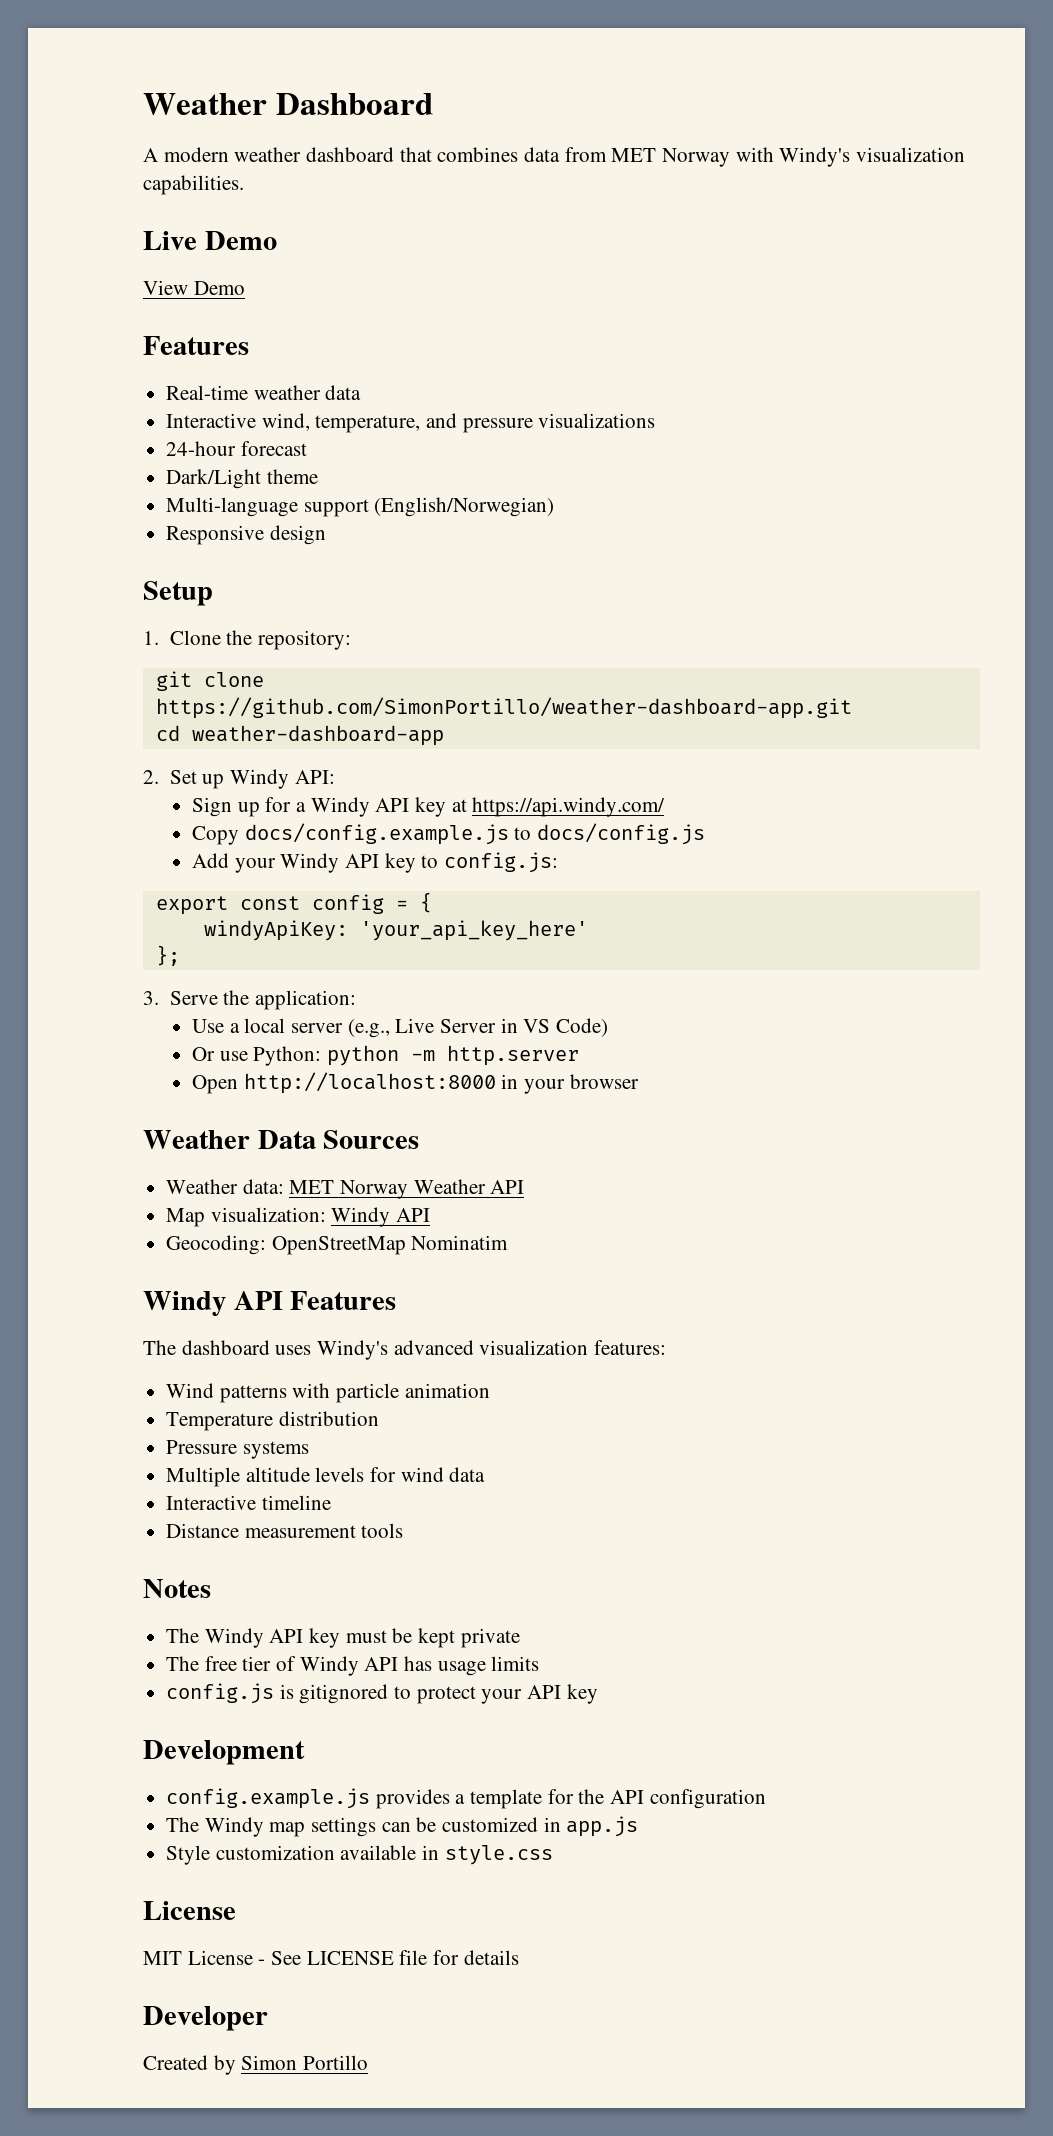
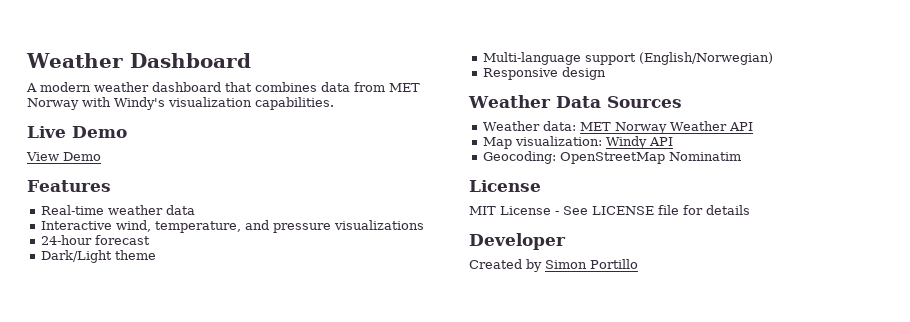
[143,581,213,606] [143,630,351,650] [155,671,264,691] [155,697,852,719] [155,725,444,746] [143,769,335,789] [191,797,666,817] [191,823,705,845] [191,852,558,873] [155,892,432,915] [203,920,588,941] [155,945,180,966] [143,990,356,1010] [191,1018,608,1038] [191,1045,579,1066] [191,1072,639,1094] // Setup // 1. Clone the repository: // git clone https://github.com/SimonPortillo/weather-dashboard-app.git // cd weather-dashboard-app // 2. Set up Windy API: // Sign up for a Windy API key at https://api.windy.com/ // Copy docs/config.example.js to docs/config.js // Add your Windy API key to config.js: // export const config = { // windyApiKey: 'your_api_key_here' // }; // 3. Serve the application: // Use a local server (e.g., Live Server in VS Code) // Or use Python: python -m http.server // Open http://localhost:8000 in your browser -> (606, 73) none
[143,1291,397,1316] [143,1340,667,1360] [166,1383,490,1403] [166,1411,379,1431] [166,1440,309,1459] [166,1467,486,1487] [166,1495,331,1510] [166,1523,404,1538] [143,1579,211,1598] [166,1628,520,1648] [166,1656,540,1676] [166,1683,598,1704] [143,1740,305,1765] [166,1788,766,1809] [166,1816,639,1837] [166,1845,553,1865] // Windy API Features // The dashboard uses Windy's advanced visualization features: // Wind patterns with particle animation // Temperature distribution // Pressure systems // Multiple altitude levels for wind data // Interactive timeline // Distance measurement tools // Notes // The Windy API key must be kept private // The free tier of Windy API has usage limits // config.js is gitignored to protect your API key // Development // config.example.js provides a template for the API configuration // The Windy map settings can be customized in app.js // Style customization available in style.css -> (741, 156) none

